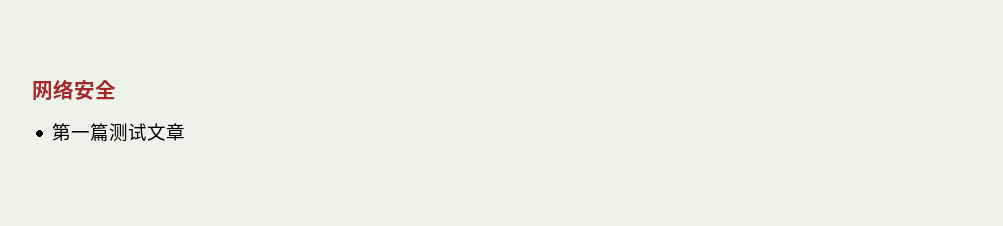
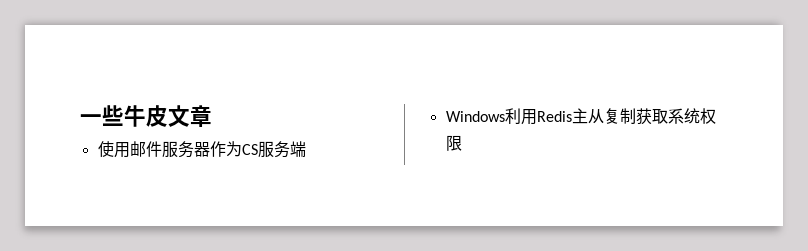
[32,79,116,101] [52,123,186,142] 网络安全 // 第一篇测试文章 -> [80,105,212,127] [97,141,306,158] [445,108,716,125] [445,135,462,151] 一些牛皮文章 // 使用邮件服务器作为CS服务端 // Windows利用Redis主从复制获取系统权限

